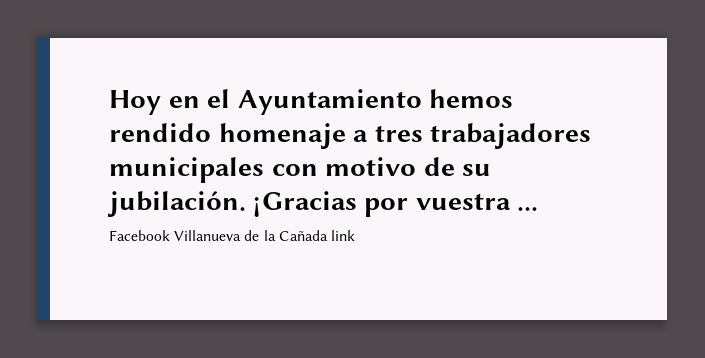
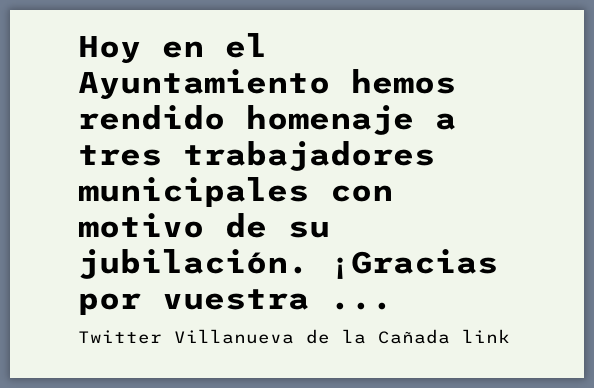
[109,230,170,241] Facebook -> [78,330,162,344] Twitter

